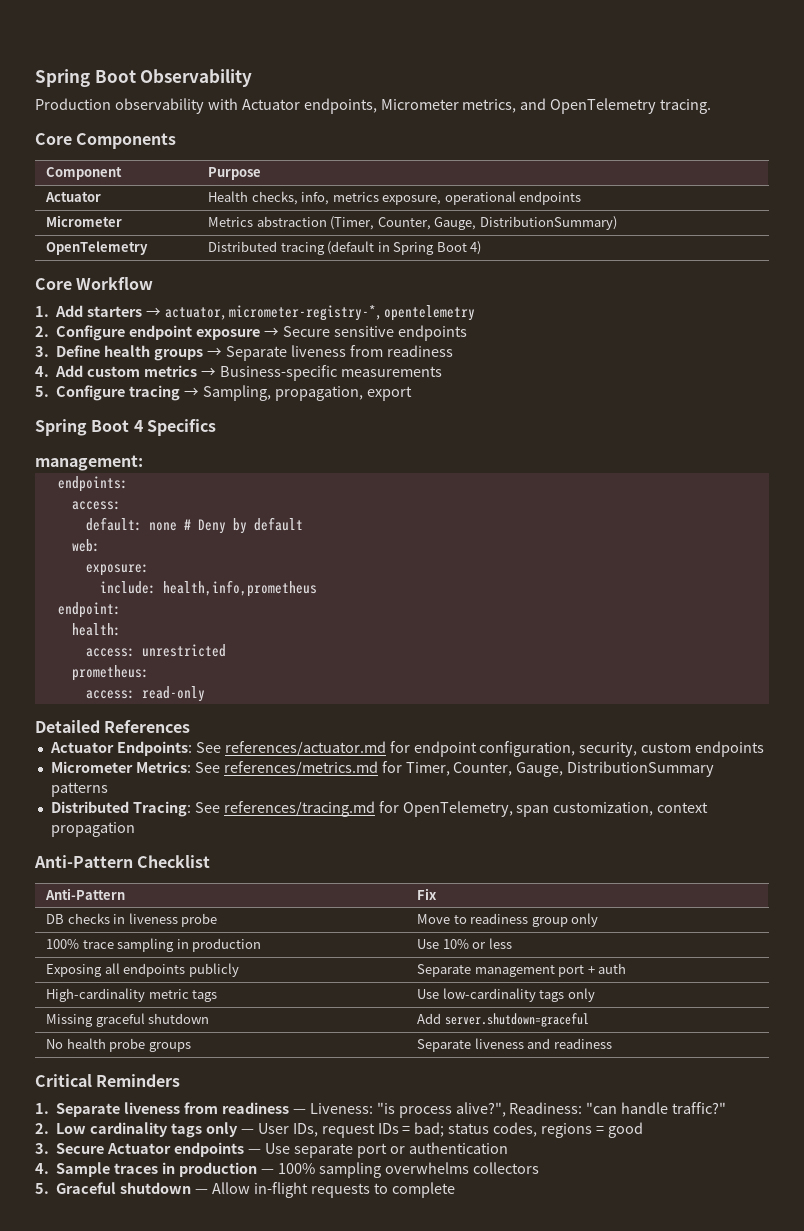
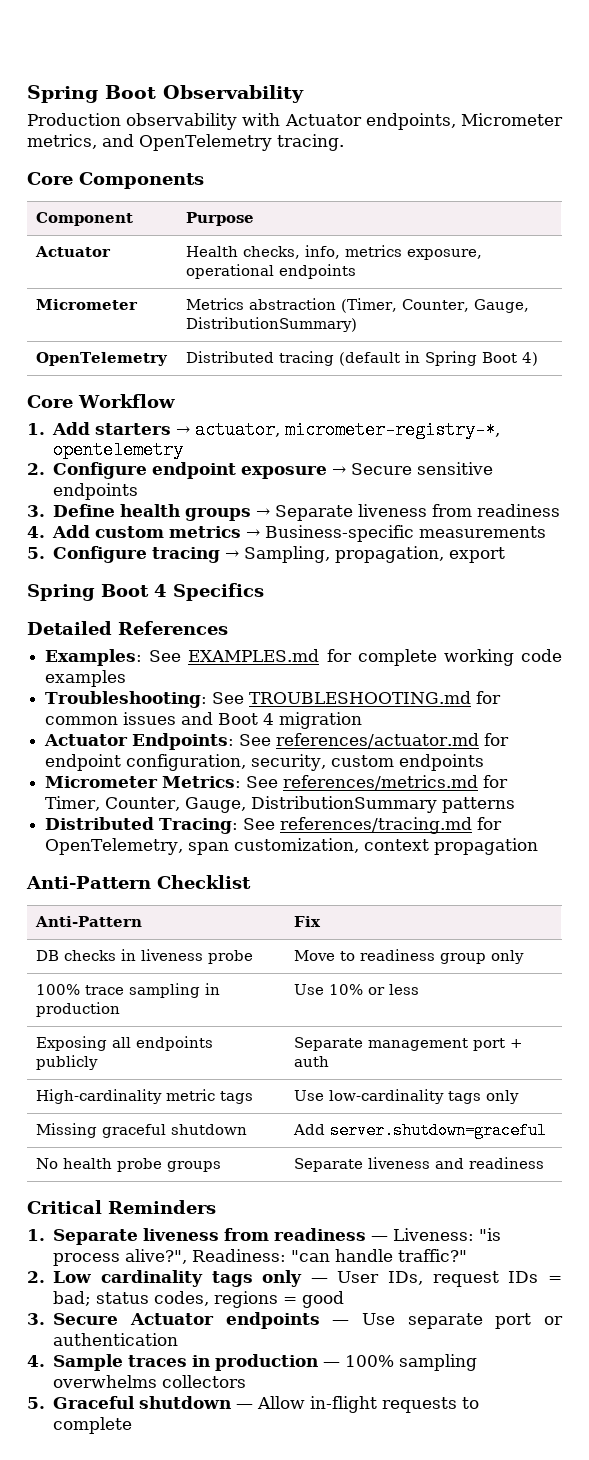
[35,455,143,471] [57,476,128,492] [71,501,121,510] [85,517,303,534] [71,539,100,552] [85,564,149,576] [99,580,317,597] [57,602,121,618] [71,623,121,636] [85,644,226,657] [71,665,149,681] [85,686,205,702] [35,720,191,733] management: // endpoints: // access: // default: none # Deny by default // web: // exposure: // include: health,info,prometheus // endpoint: // health: // access: unrestricted // prometheus: // access: read-only // Detailed References -> [27,621,228,635] [45,649,562,666] [45,670,127,687] [45,691,502,708] [45,712,363,729] Detailed References // Examples: See EXAMPLES.md for complete working code examples // Troubleshooting: See TROUBLESHOOTING.md for common issues and Boot 4 migration

